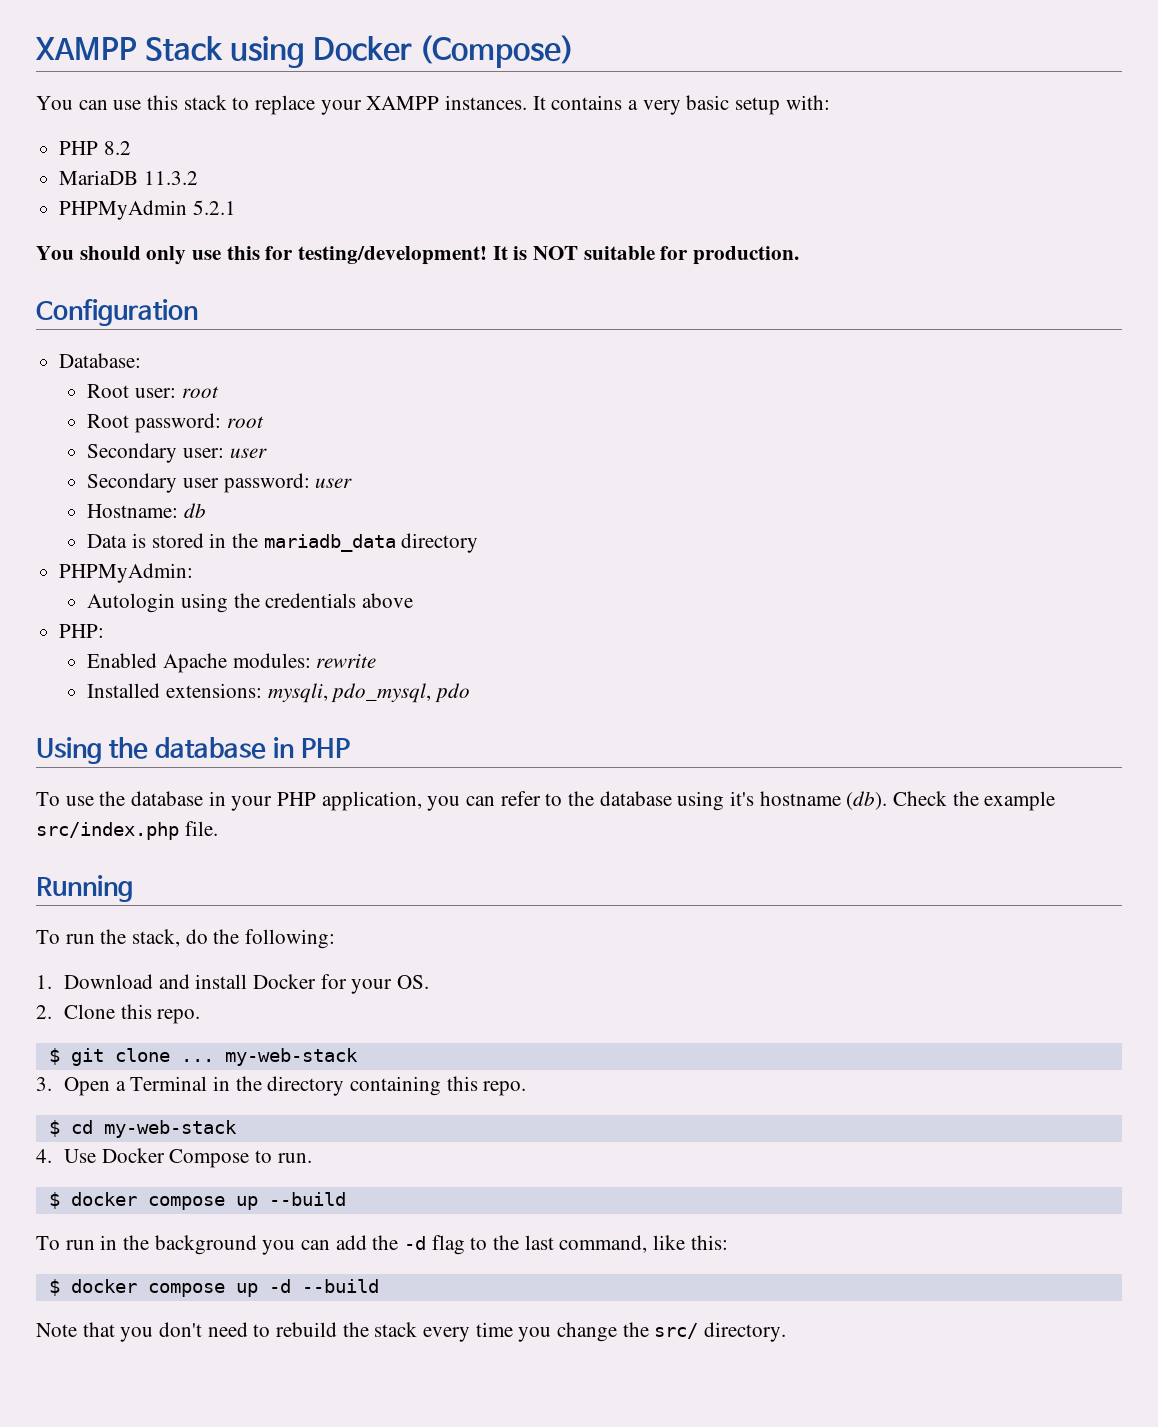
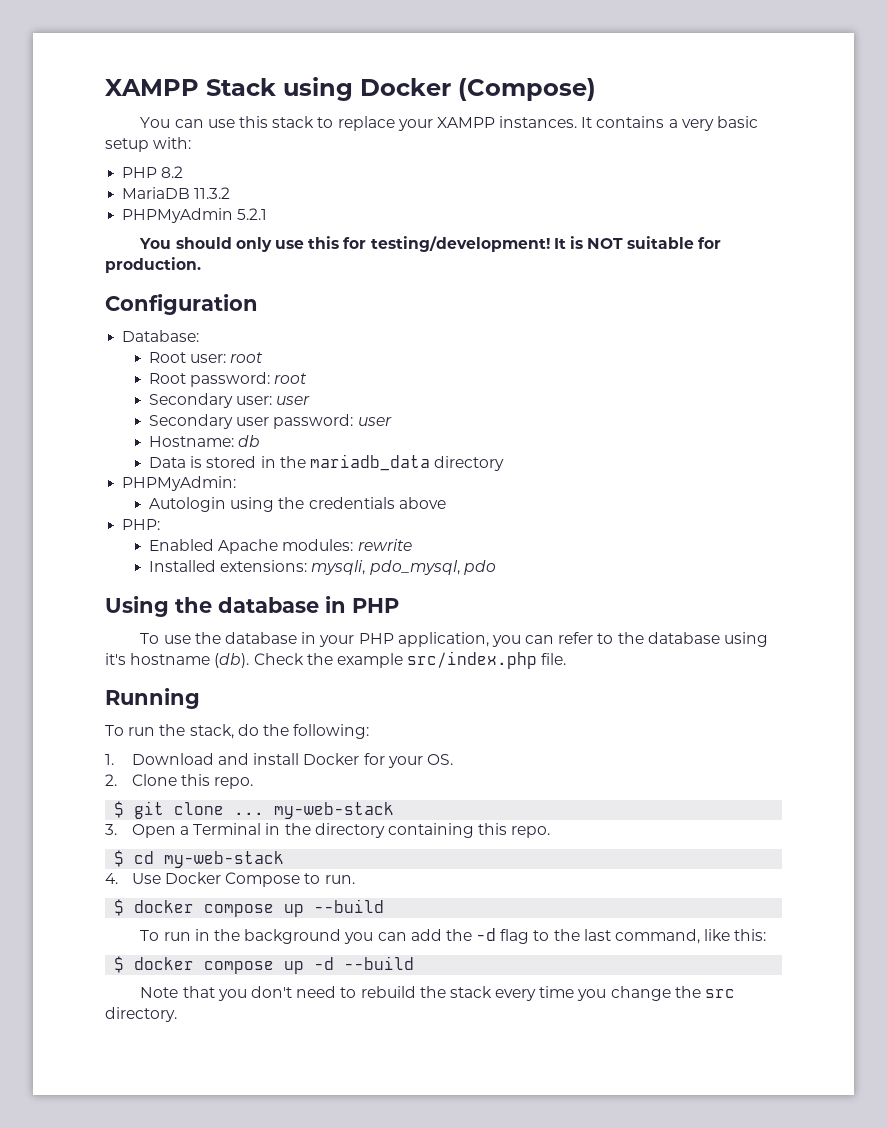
[654,1323,699,1339] src/ -> [705,989,736,998] src

